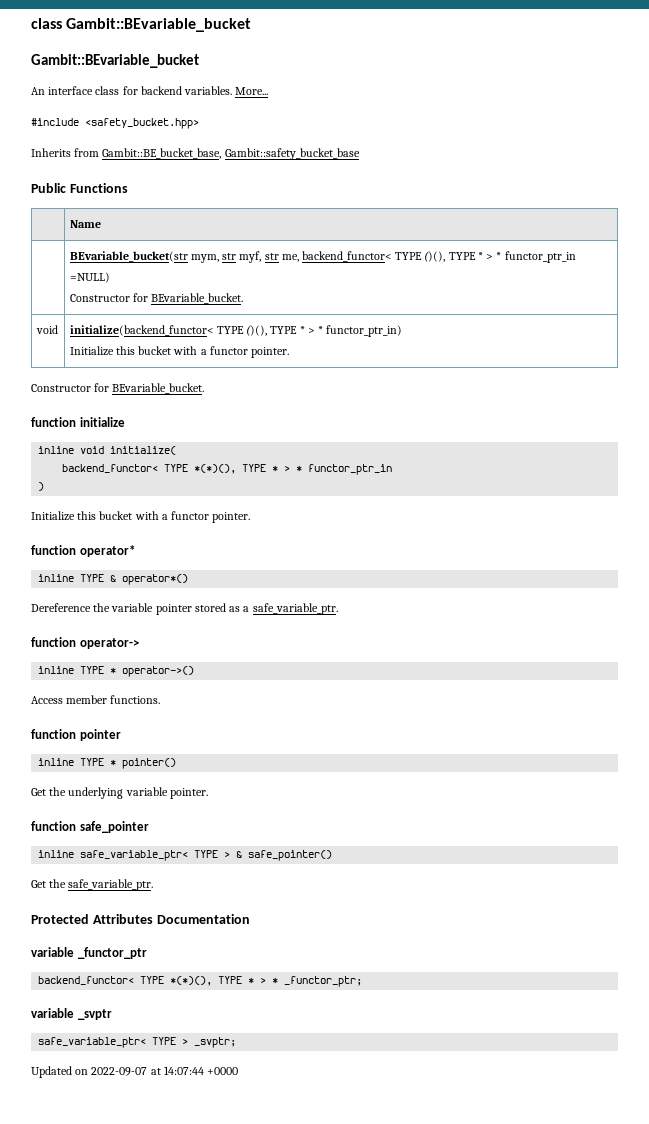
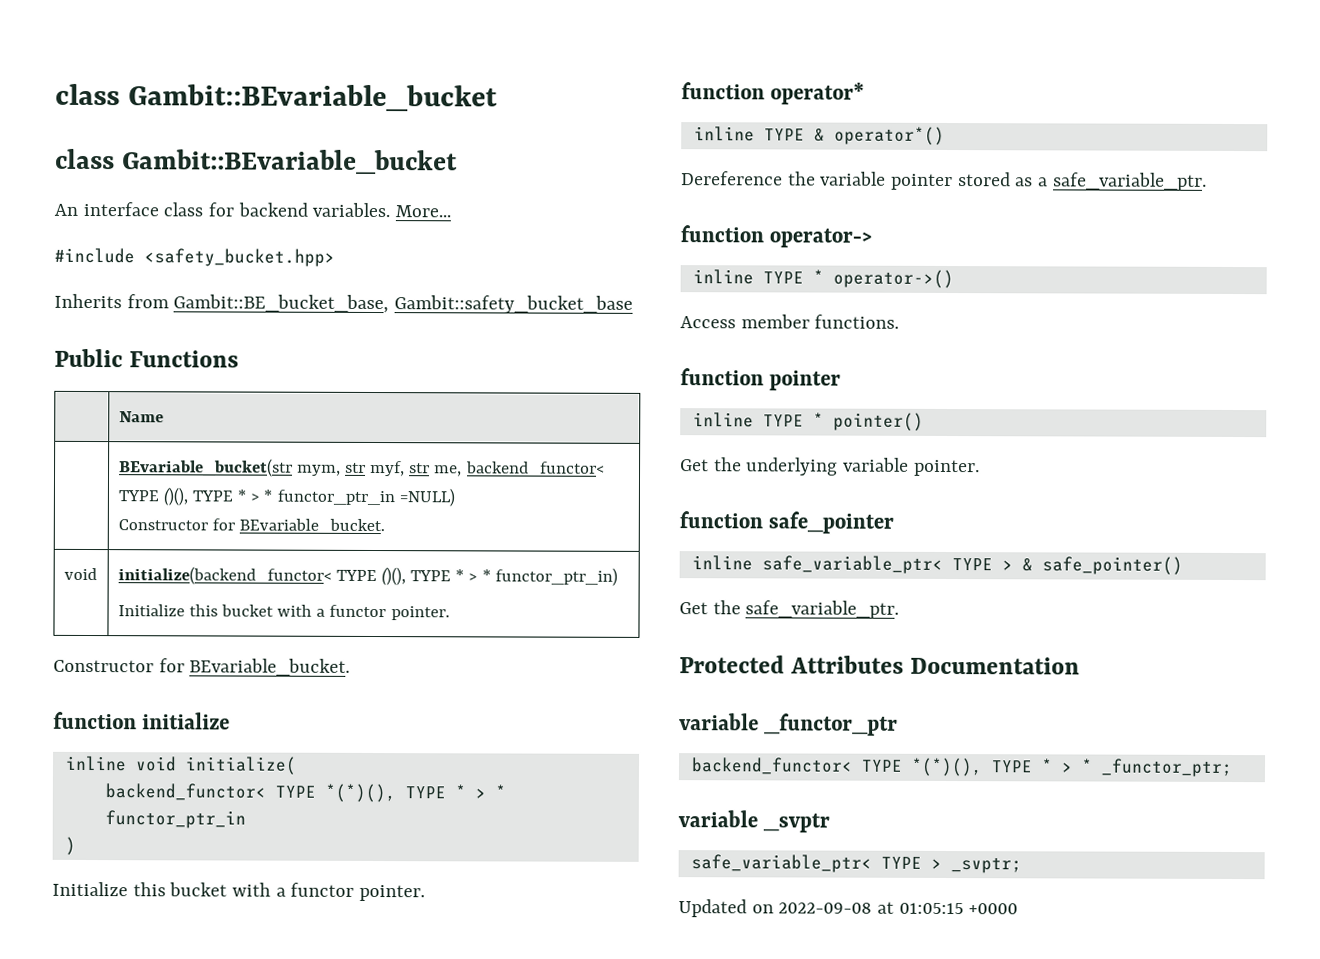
[31,18,252,32] class Gambit::BEvariable_bucket // -> [55,83,498,112] [55,148,115,170] class Gambit::BEvariable_bucket // class
[91,1066,204,1076] 2022-09-07 at 14:07:44 -> [778,901,964,915] 2022-09-08 at 01:05:15

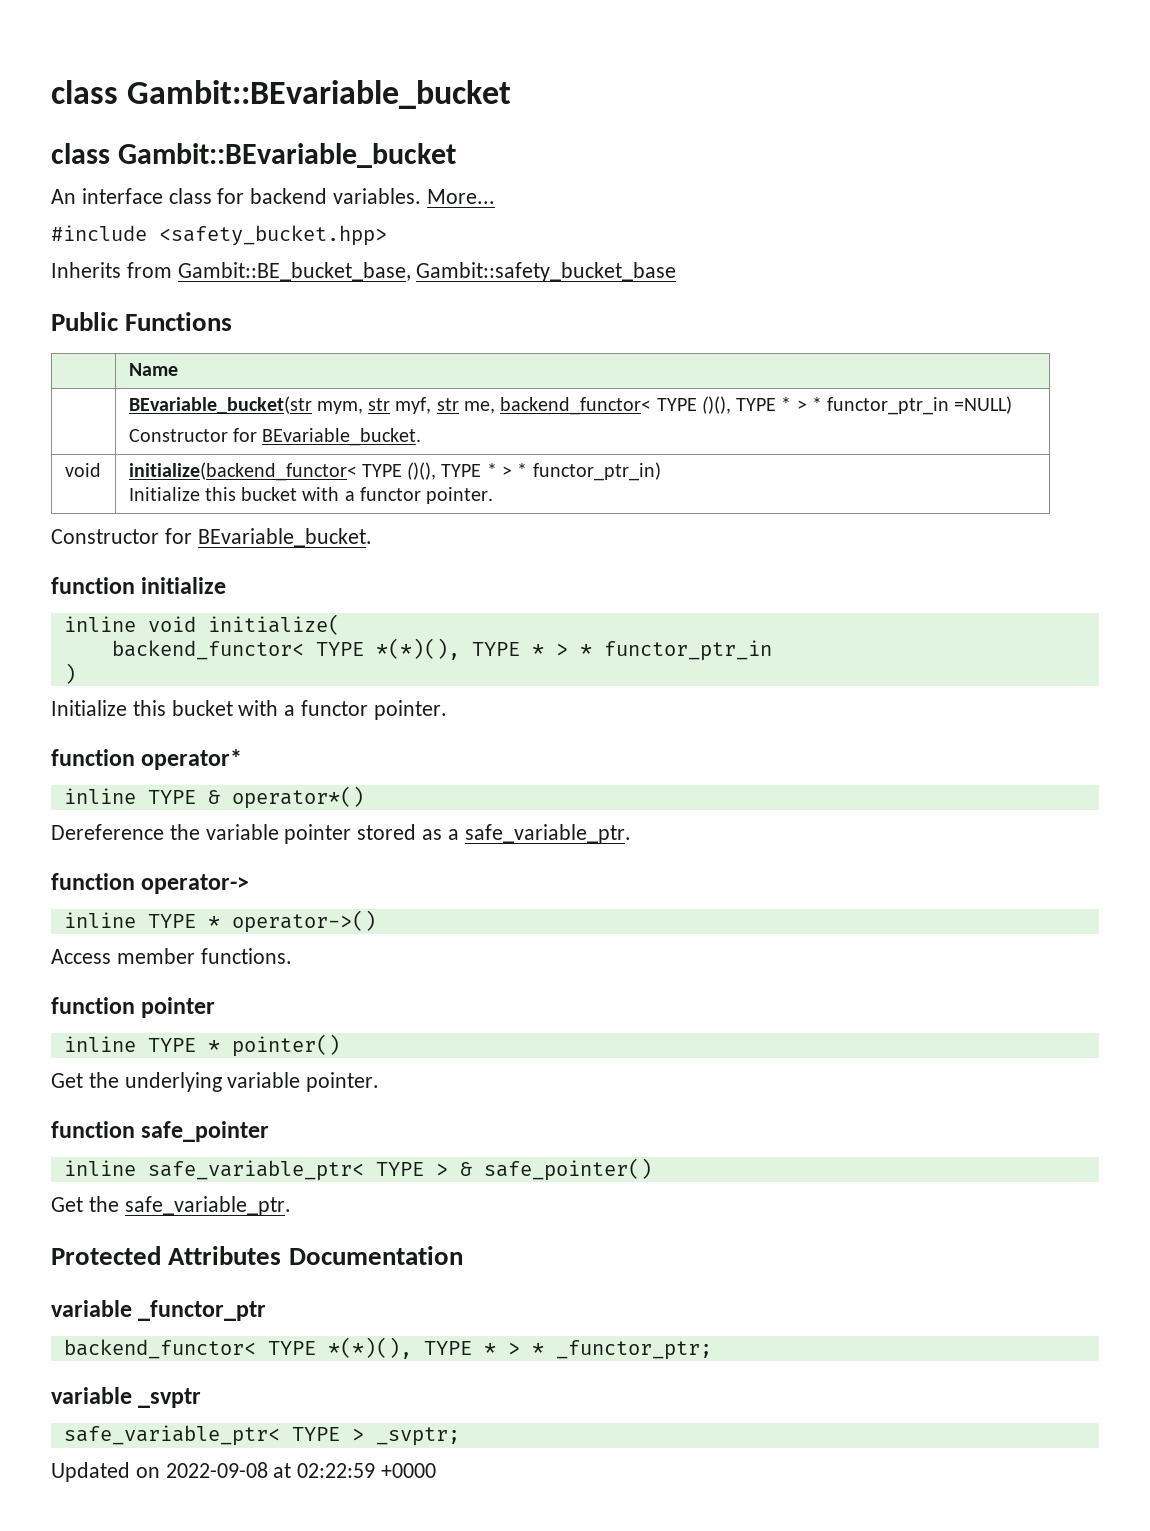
[898,902,964,915] 01:05:15 -> [297,1463,376,1478] 02:22:59

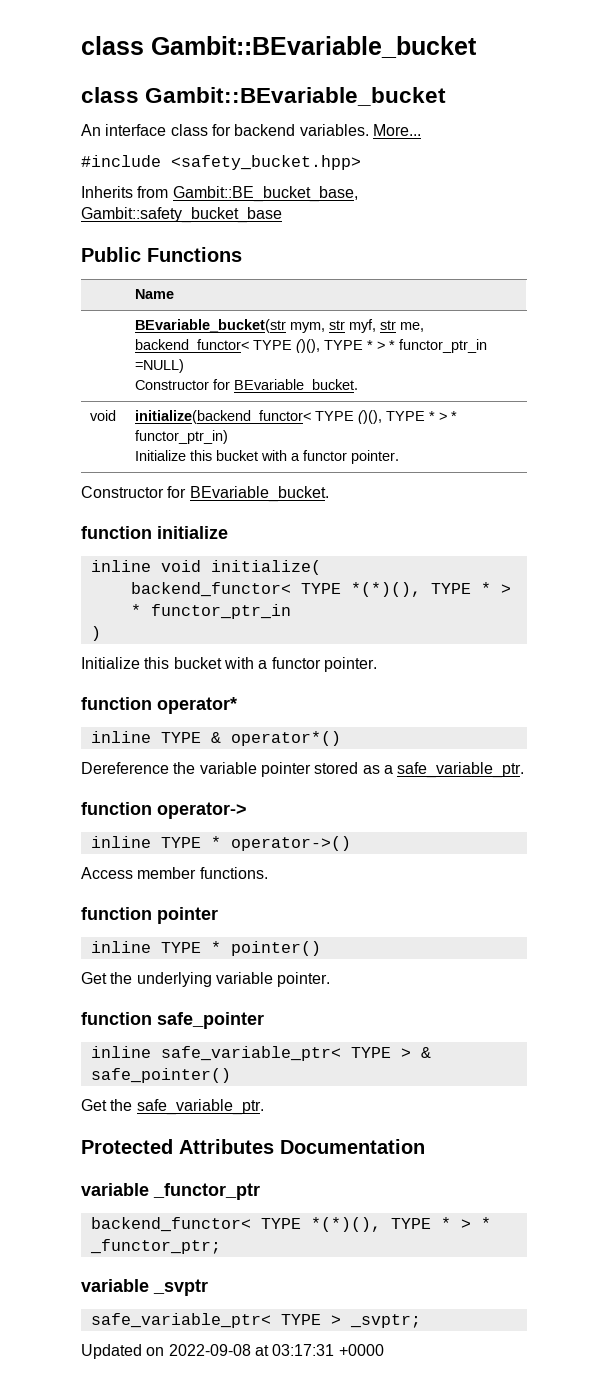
[297,1463,376,1478] 02:22:59 -> [272,1344,335,1356] 03:17:31

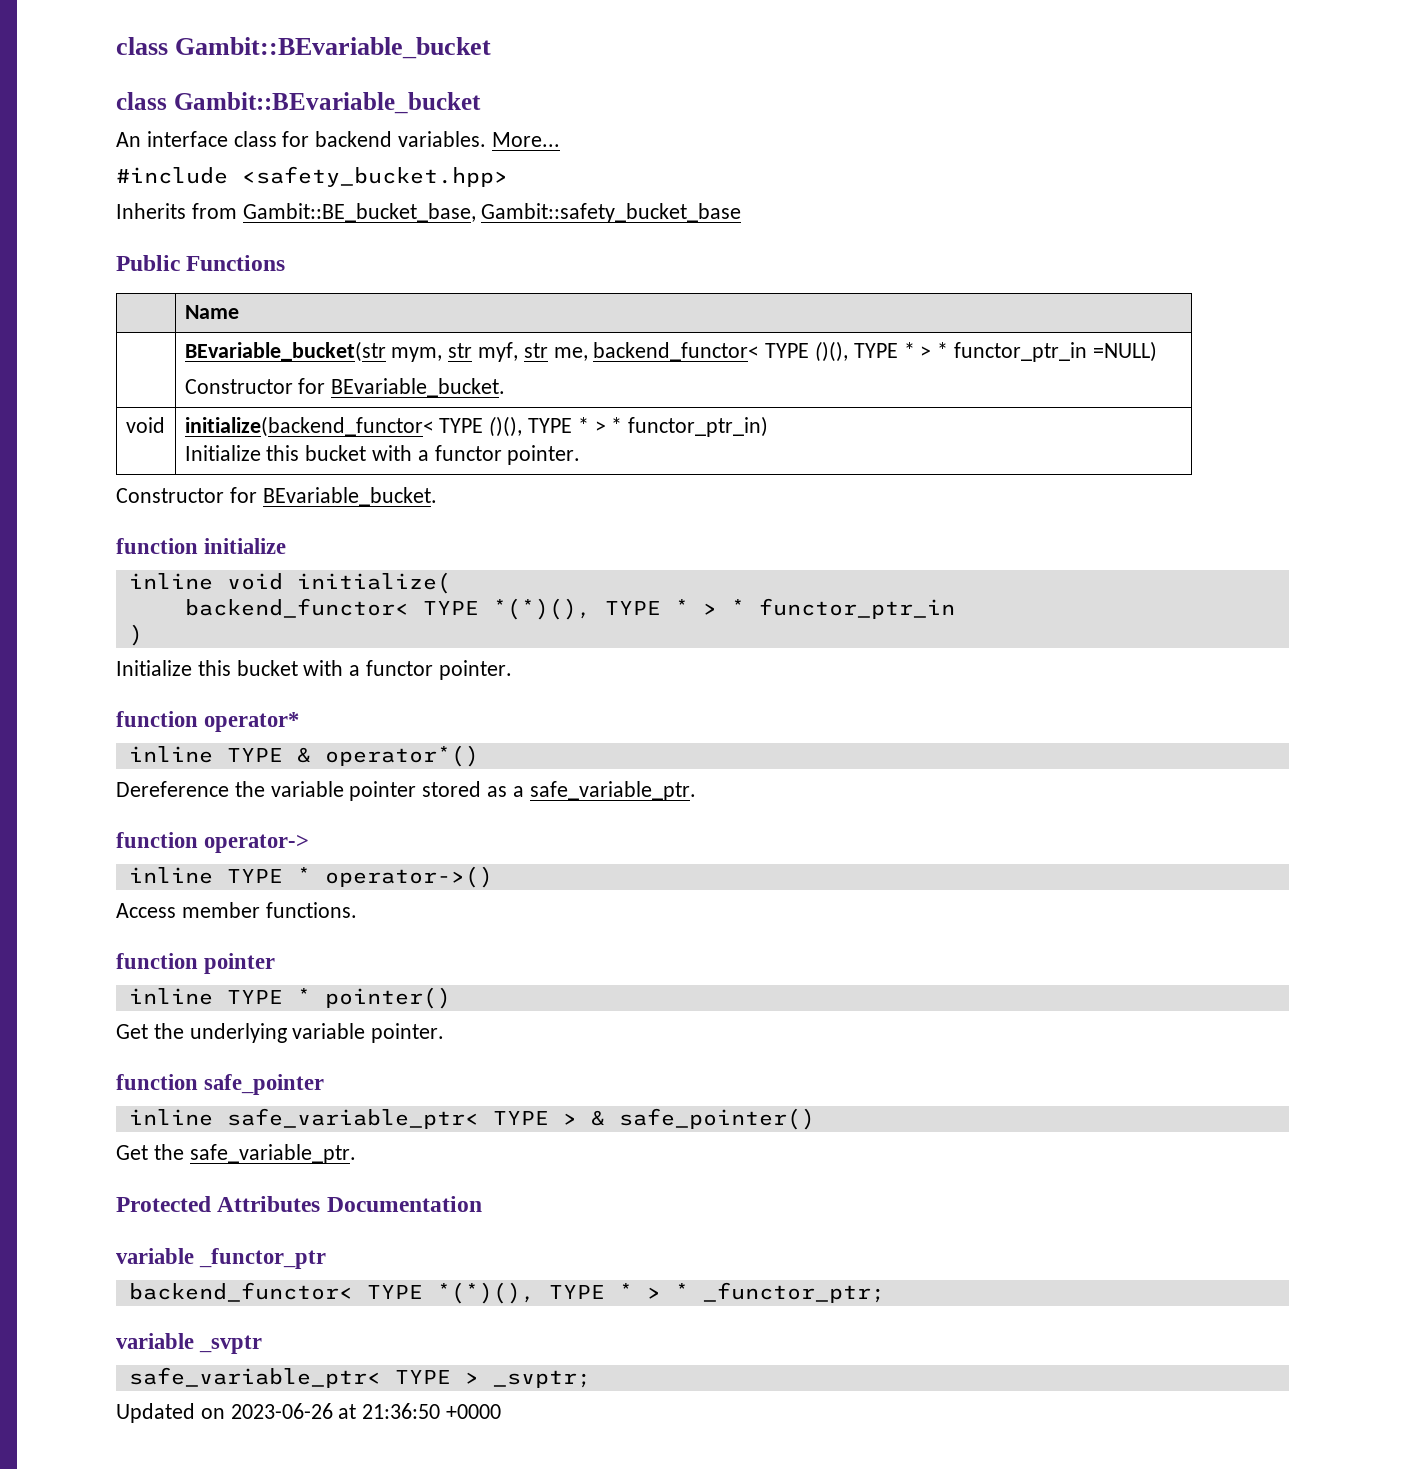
[168,1344,335,1356] 2022-09-08 at 03:17:31 -> [230,1403,441,1419] 2023-06-26 at 21:36:50

